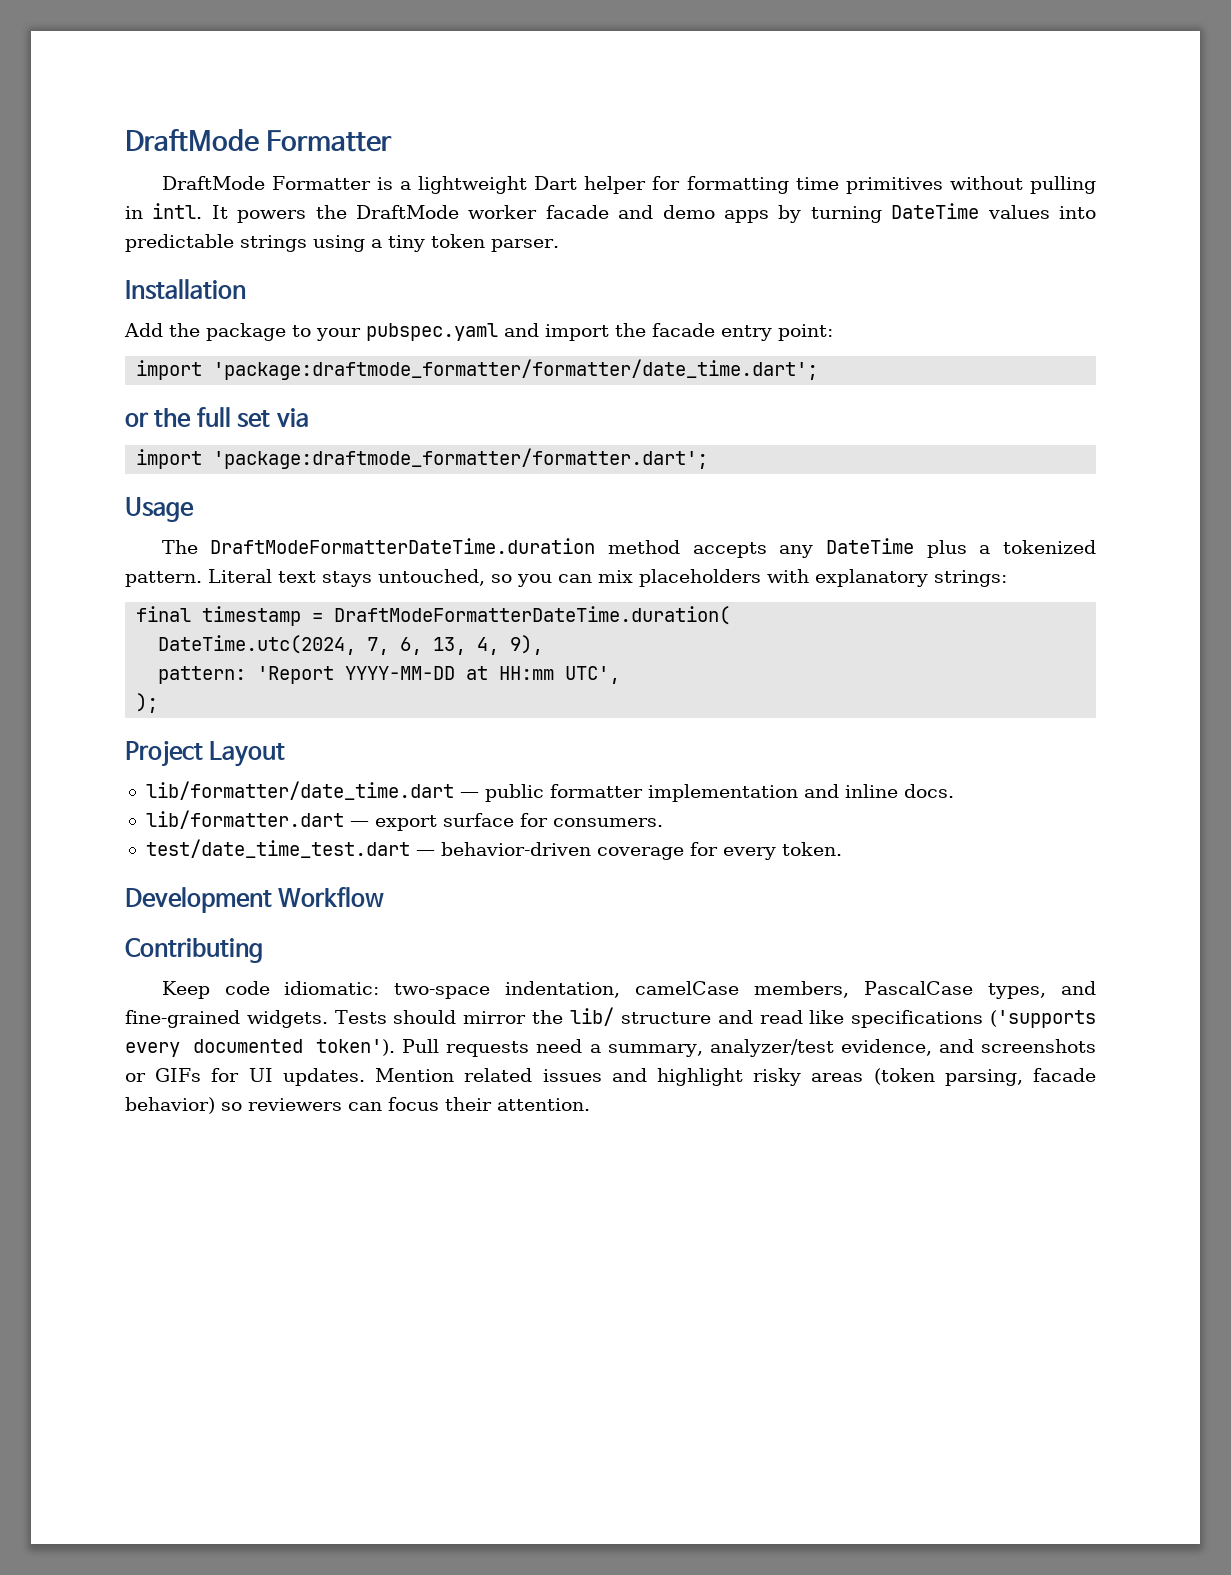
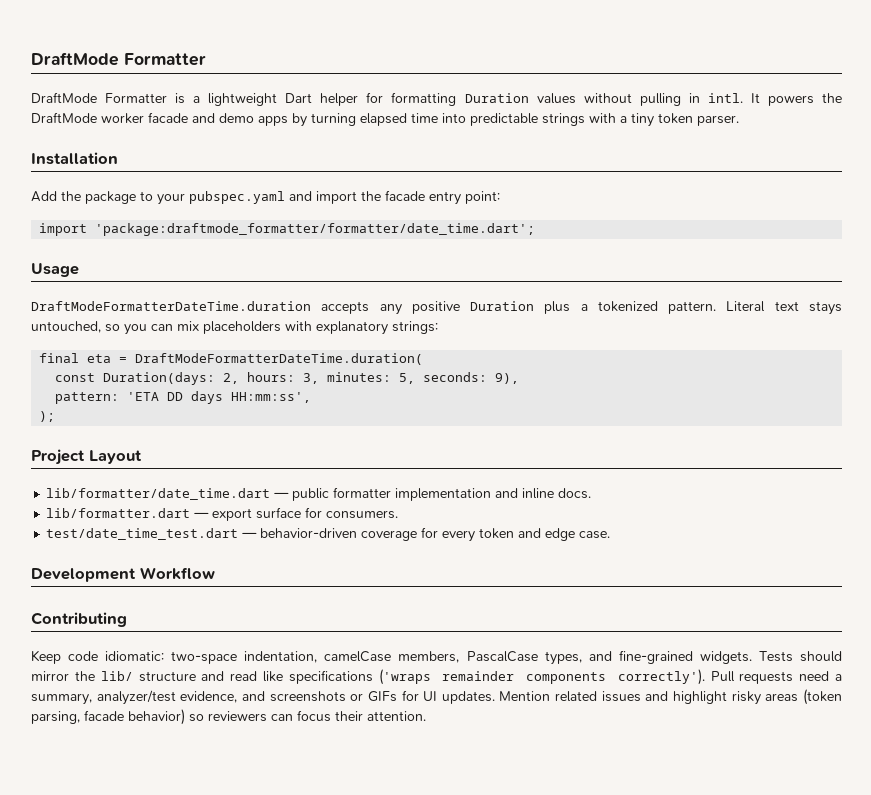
[795,177,943,194] time primitives -> [464,93,576,104] Duration values
[891,203,1050,219] DateTime values -> [360,113,438,126] elapsed time
[313,235,365,252] using -> [589,113,616,123] with
[125,407,309,428] [136,448,709,469] [125,497,194,522] [161,538,914,558] or the full set via // import 'package:draftmode_formatter/formatter.dart'; // Usage // The DraftModeFormatterDateTime.duration method accepts any DateTime -> [31,263,79,277] [31,301,535,315] Usage // DraftModeFormatterDateTime.duration accepts any positive Duration
[202,606,302,626] timestamp -> [87,354,112,363] eta
[158,635,544,655] [158,666,621,684] DateTime.utc(2024, 7, 6, 13, 4, 9), // pattern: 'Report YYYY-MM-DD at HH:mm UTC', -> [55,372,520,385] [55,391,312,404] const Duration(days: 2, hours: 3, minutes: 5, seconds: 9), // pattern: 'ETA DD days HH:mm:ss',
[781,842,842,856] token. -> [479,528,611,541] token and edge case.
[989,1010,1096,1028] [125,1039,396,1057] ('supports every documented token'). -> [378,669,705,685] ('wraps remainder components correctly').

